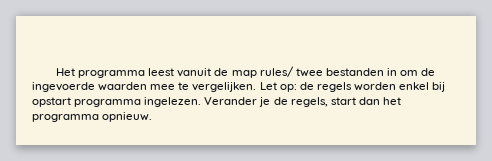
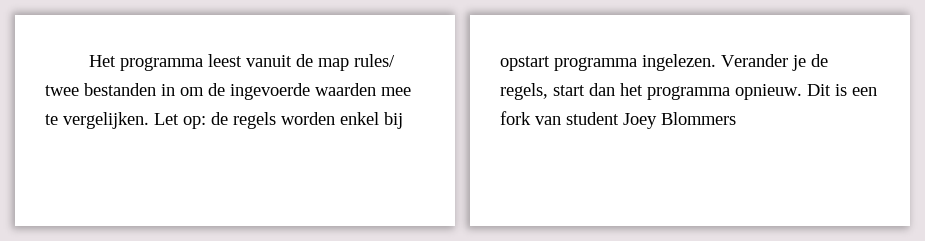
(153, 117) none -> [807,84,877,96] [500,111,736,129] Dit is een fork van student Joey Blommers

